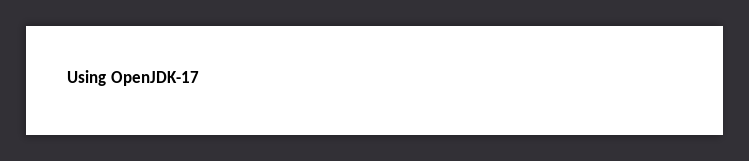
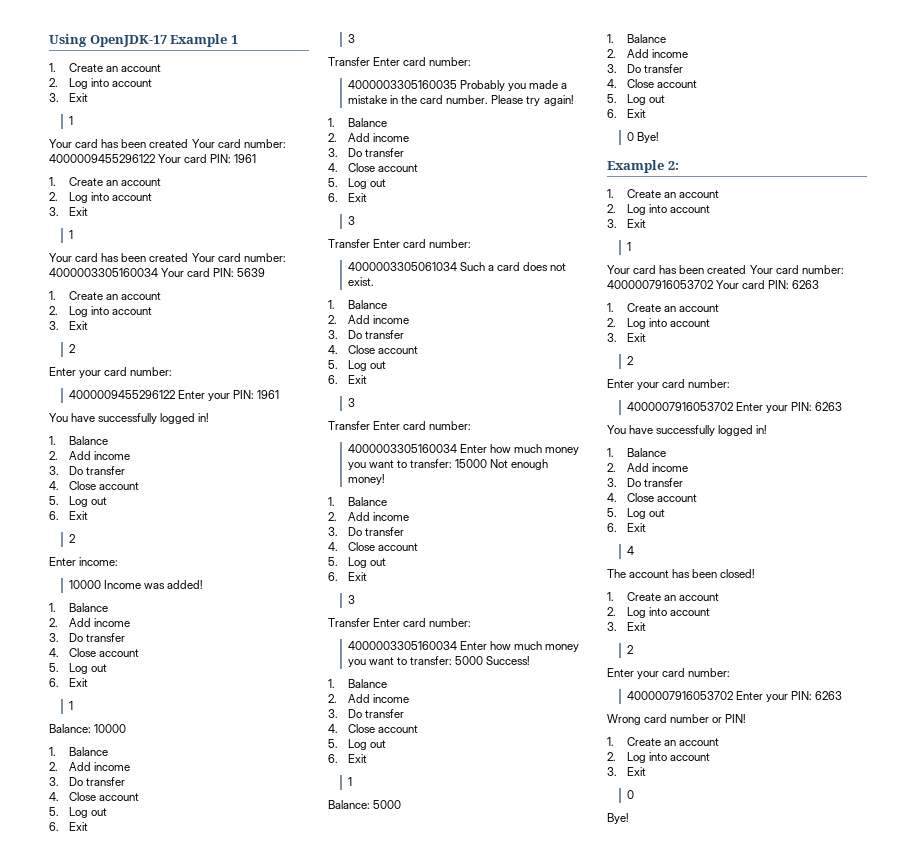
(199, 78) none -> [170,34,238,47] [49,63,162,72] [49,78,153,89] [49,93,88,102] [68,116,73,125] [49,139,286,148] [49,154,257,163] [49,177,162,186] [49,192,153,203] [49,207,88,216] [68,230,73,239] [49,253,286,262] [49,268,266,277] [49,291,162,300] [49,306,153,317] [49,321,88,330] [68,344,75,353] [49,367,173,378] [68,390,280,401] [49,413,210,424] [49,436,108,445] [49,451,130,460] [49,466,125,475] [49,481,139,490] [49,496,107,507] [49,511,88,520] [68,534,75,543] [49,557,119,566] [68,580,204,589] [49,603,108,612] [49,618,130,627] [49,633,125,642] [49,648,139,657] [49,663,107,674] [49,678,88,687] [68,701,73,710] [49,724,127,733] [49,747,108,756] [49,762,130,771] [49,777,125,786] [49,792,139,801] [49,807,107,818] [49,822,88,831] [347,34,355,43] [328,57,472,66] [347,80,568,91] [347,95,574,106] [328,118,387,127] [328,133,409,142] [328,148,404,157] [328,163,418,172] [328,178,386,189] [328,193,367,202] [347,216,355,225] [328,239,472,248] [347,262,567,271] [347,277,374,286] [328,300,387,309] [328,315,409,324] [328,330,404,339] [328,345,418,354] [328,360,386,371] [328,375,367,384] [347,398,355,407] [328,421,472,430] [347,444,580,455] [347,459,549,470] [347,474,385,485] [328,497,387,506] [328,512,409,521] [328,527,404,536] [328,542,418,551] [328,557,386,568] [328,572,367,581] [347,595,355,604] [328,618,472,627] [347,641,580,652] [347,656,531,667] [328,679,387,688] [328,694,409,703] [328,709,404,718] [328,724,418,733] [328,739,386,750] [328,754,367,763] [347,777,352,786] [328,800,402,809] [607,34,666,43] [607,49,688,58] [607,64,683,73] [607,79,697,88] [607,94,665,105] [607,109,646,118] [626,132,659,143] [607,160,679,173] [607,189,720,198] [607,204,711,215] [607,219,646,228] [626,242,631,251] [607,265,844,274] [607,280,820,289] [607,303,720,312] [607,318,711,329] [607,333,646,342] [626,356,633,365] [607,379,731,390] [626,402,843,413] [607,425,768,436] [607,448,666,457] [607,463,688,472] [607,478,683,487] [607,493,697,502] [607,508,665,519] [607,523,646,532] [626,546,634,555] [607,569,756,578] [607,592,720,601] [607,607,711,618] [607,622,646,631] [626,645,633,654] [607,668,731,679] [626,691,843,702] [607,714,747,725] [607,737,720,746] [607,752,711,763] [607,767,646,776] [626,790,634,799] [607,813,629,824] Example 1 // 1. Create an account // 2. Log into account // 3. Exit // 1 // Your card has been created Your card number: 4000009455296122 Your card PIN: 1961 // 1. Create an account // 2. Log into account // 3. Exit // 1 // Your card has been created Your card number: 4000003305160034 Your card PIN: 5639 // 1. Create an account // 2. Log into account // 3. Exit // 2 // Enter your card number: // 4000009455296122 Enter your PIN: 1961 // You have successfully logged in! // 1. Balance // 2. Add income // 3. Do transfer // 4. Close account // 5. Log out // 6. Exit // 2 // Enter income: // 10000 Income was added! // 1. Balance // 2. Add income // 3. Do transfer // 4. Close account // 5. Log out // 6. Exit // 1 // Balance: 10000 // 1. Balance // 2. Add income // 3. Do transfer // 4. Close account // 5. Log out // 6. Exit // 3 // Transfer Enter card number: // 4000003305160035 Probably you made a mistake in the card number. Please try again! // 1. Balance // 2. Add income // 3. Do transfer // 4. Close account // 5. Log out // 6. Exit // 3 // Transfer Enter card number: // 4000003305061034 Such a card does not exist. // 1. Balance // 2. Add income // 3. Do transfer // 4. Close account // 5. Log out // 6. Exit // 3 // Transfer Enter card number: // 4000003305160034 Enter how much money you want to transfer: 15000 Not enough money! // 1. Balance // 2. Add income // 3. Do transfer // 4. Close account // 5. Log out // 6. Exit // 3 // Transfer Enter card number: // 4000003305160034 Enter how much money you want to transfer: 5000 Success! // 1. Balance // 2. Add income // 3. Do transfer // 4. Close account // 5. Log out // 6. Exit // 1 // Balance: 5000 // 1. Balance // 2. Add income // 3. Do transfer // 4. Close account // 5. Log out // 6. Exit // 0 Bye! // Example 2: // 1. Create an account // 2. Log into account // 3. Exit // 1 // Your card has been created Your card number: 4000007916053702 Your card PIN: 6263 // 1. Create an account // 2. Log into account // 3. Exit // 2 // Enter your card number: // 4000007916053702 Enter your PIN: 6263 // You have successfully logged in! // 1. Balance // 2. Add income // 3. Do transfer // 4. Close account // 5. Log out // 6. Exit // 4 // The account has been closed! // 1. Create an account // 2. Log into account // 3. Exit // 2 // Enter your card number: // 4000007916053702 Enter your PIN: 6263 // Wrong card number or PIN! // 1. Create an account // 2. Log into account // 3. Exit // 0 // Bye!

